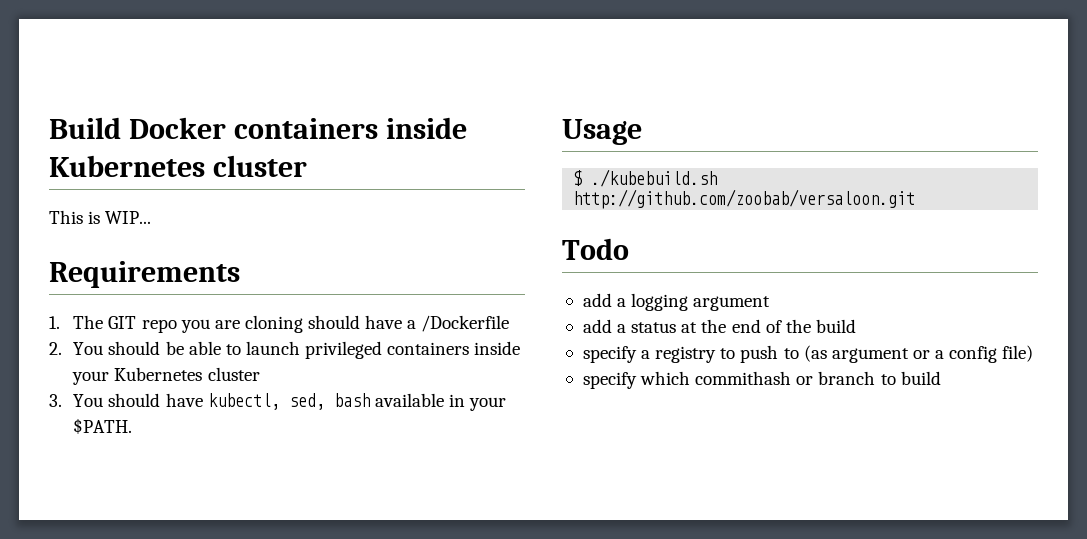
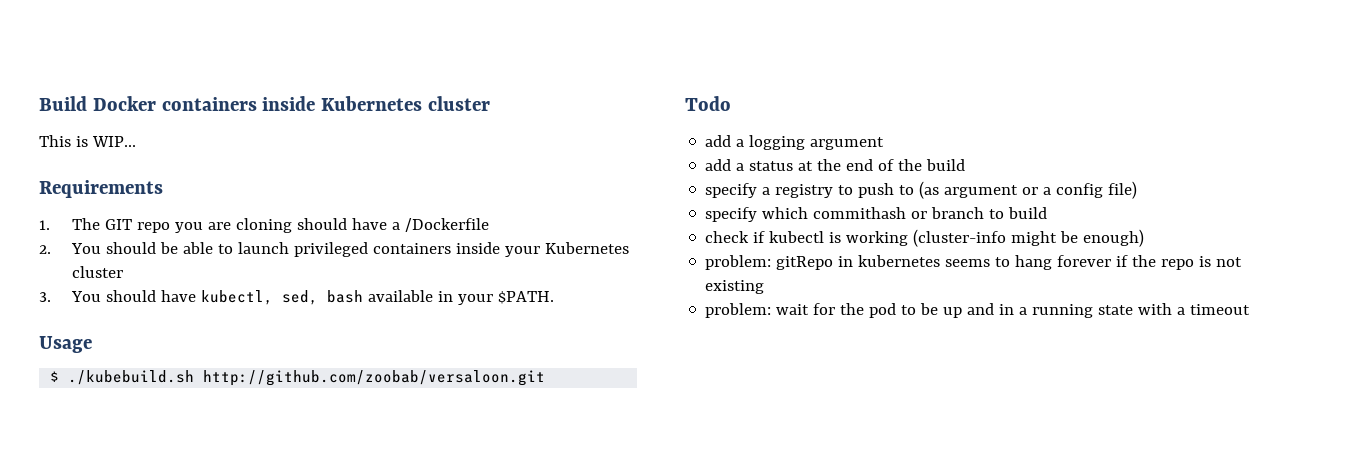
(941, 378) none -> [705,229,1145,247] [705,255,1243,270] [705,280,765,294] [705,303,1251,318] // check if kubectl is working (cluster-info might be enough) // problem: gitRepo in kubernetes seems to hang forever if the repo is not existing // problem: wait for the pod to be up and in a running state with a timeout

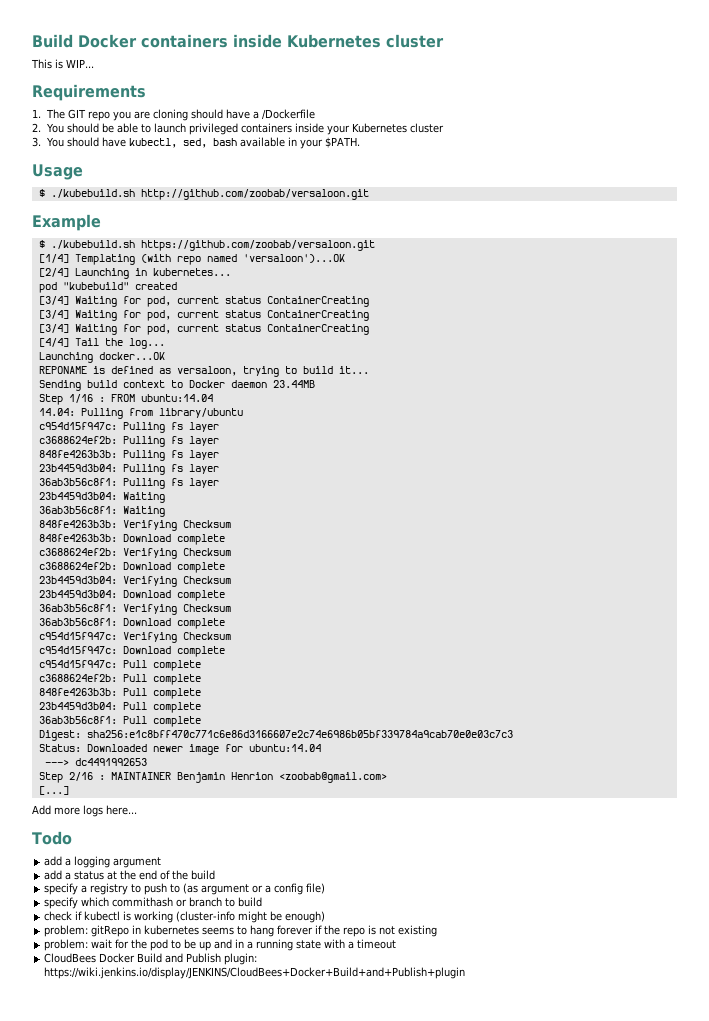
(546, 378) none -> [32,214,101,231] [38,240,375,251] [38,254,345,265] [38,268,231,279] [38,282,177,293] [38,296,369,307] [38,310,369,321] [38,324,369,335] [38,338,165,349] [38,352,165,363] [38,366,369,377] [38,380,315,391] [38,394,213,405] [38,408,243,419] [38,422,219,433] [38,436,219,447] [38,450,219,461] [38,464,219,475] [38,478,219,489] [38,492,165,503] [38,506,165,517] [38,520,231,531] [38,534,225,545] [38,548,231,559] [38,562,225,573] [38,576,231,587] [38,590,225,601] [38,604,231,615] [38,618,225,629] [38,632,231,643] [38,646,225,657] [38,660,201,671] [38,674,201,685] [38,688,201,699] [38,702,201,713] [38,716,201,727] [38,730,513,741] [38,744,321,755] [44,758,147,766] [38,772,387,783] [38,786,69,795] [32,805,137,817] // Example // $ ./kubebuild.sh https://github.com/zoobab/versaloon.git // [1/4] Templating (with repo named 'versaloon')...OK // [2/4] Launching in kubernetes... // pod "kubebuild" created // [3/4] Waiting for pod, current status ContainerCreating // [3/4] Waiting for pod, current status ContainerCreating // [3/4] Waiting for pod, current status ContainerCreating // [4/4] Tail the log... // Launching docker...OK // REPONAME is defined as versaloon, trying to build it... // Sending build context to Docker daemon 23.44MB // Step 1/16 : FROM ubuntu:14.04 // 14.04: Pulling from library/ubuntu // c954d15f947c: Pulling fs layer // c3688624ef2b: Pulling fs layer // 848fe4263b3b: Pulling fs layer // 23b4459d3b04: Pulling fs layer // 36ab3b56c8f1: Pulling fs layer // 23b4459d3b04: Waiting // 36ab3b56c8f1: Waiting // 848fe4263b3b: Verifying Checksum // 848fe4263b3b: Download complete // c3688624ef2b: Verifying Checksum // c3688624ef2b: Download complete // 23b4459d3b04: Verifying Checksum // 23b4459d3b04: Download complete // 36ab3b56c8f1: Verifying Checksum // 36ab3b56c8f1: Download complete // c954d15f947c: Verifying Checksum // c954d15f947c: Download complete // c954d15f947c: Pull complete // c3688624ef2b: Pull complete // 848fe4263b3b: Pull complete // 23b4459d3b04: Pull complete // 36ab3b56c8f1: Pull complete // Digest: sha256:e1c8bff470c771c6e86d3166607e2c74e6986b05bf339784a9cab70e0e03c7c3 // Status: Downloaded newer image for ubuntu:14.04 // ---> dc4491992653 // Step 2/16 : MAINTAINER Benjamin Henrion <zoobab@gmail.com> // [...] // Add more logs here...
(1251, 309) none -> [44,953,258,965] [44,967,466,979] // CloudBees Docker Build and Publish plugin: https://wiki.jenkins.io/display/JENKINS/CloudBees+Docker+Build+and+Publish+plugin

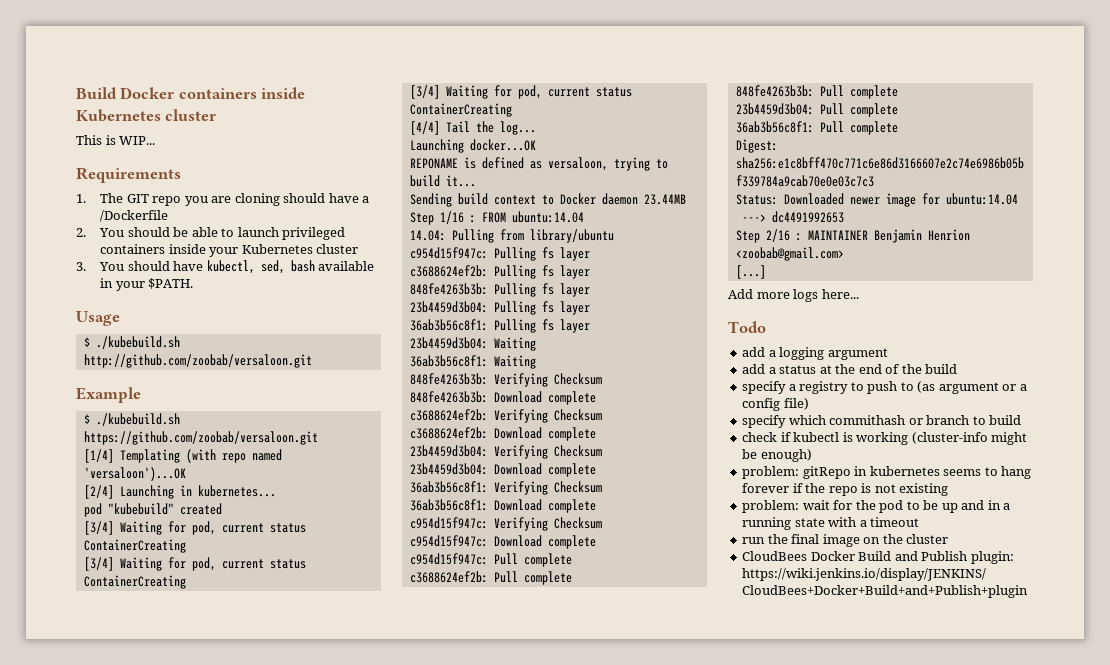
(397, 944) none -> [742,534,949,547] // run the final image on the cluster

